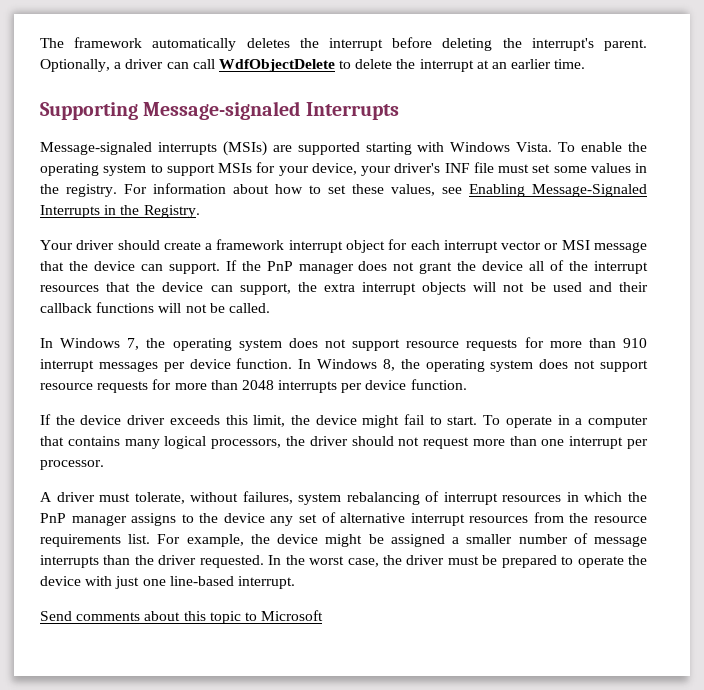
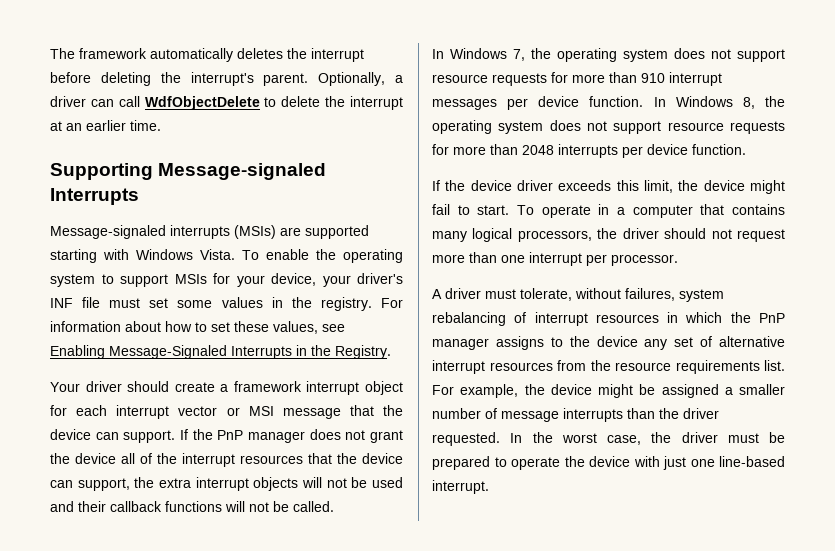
[40,610,324,624] // Send comments about this topic to Microsoft -> (489, 487) none

